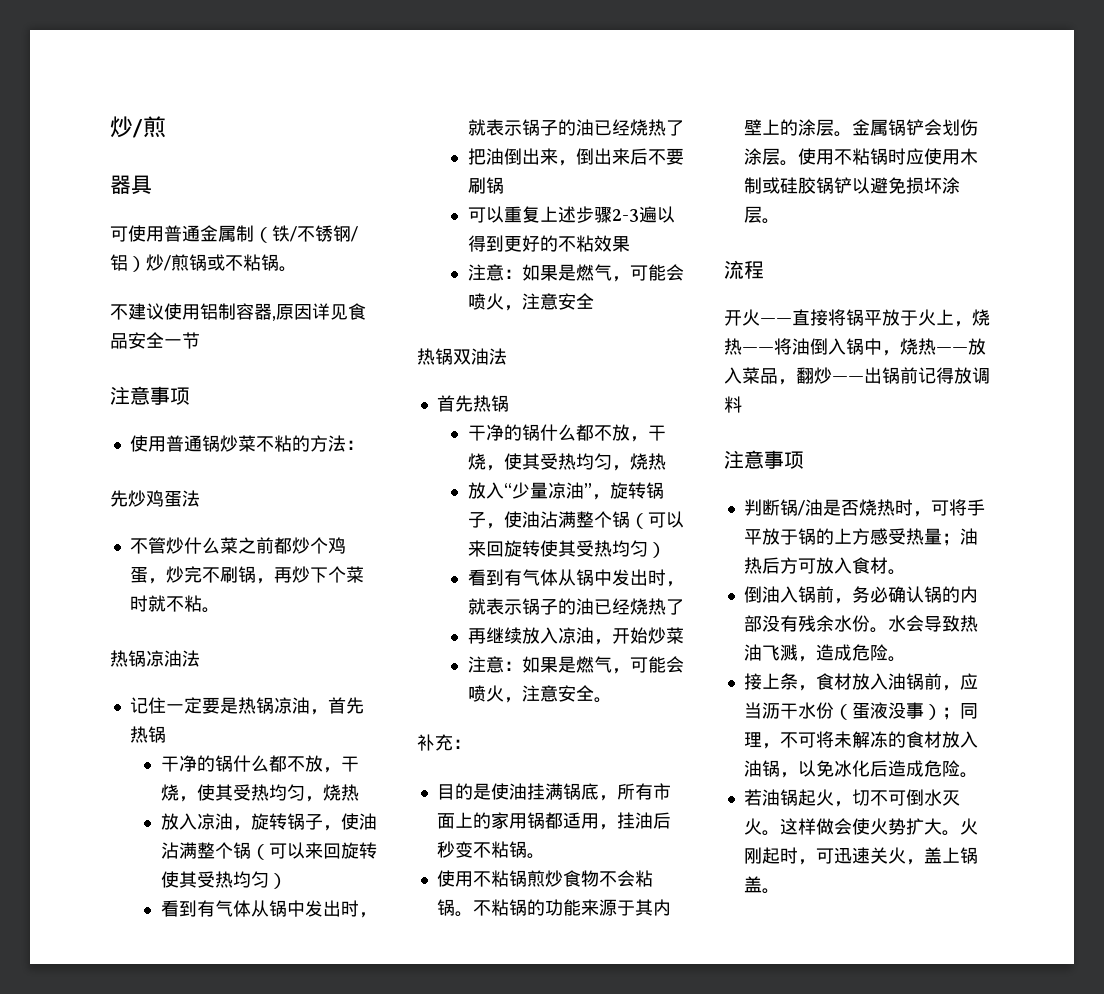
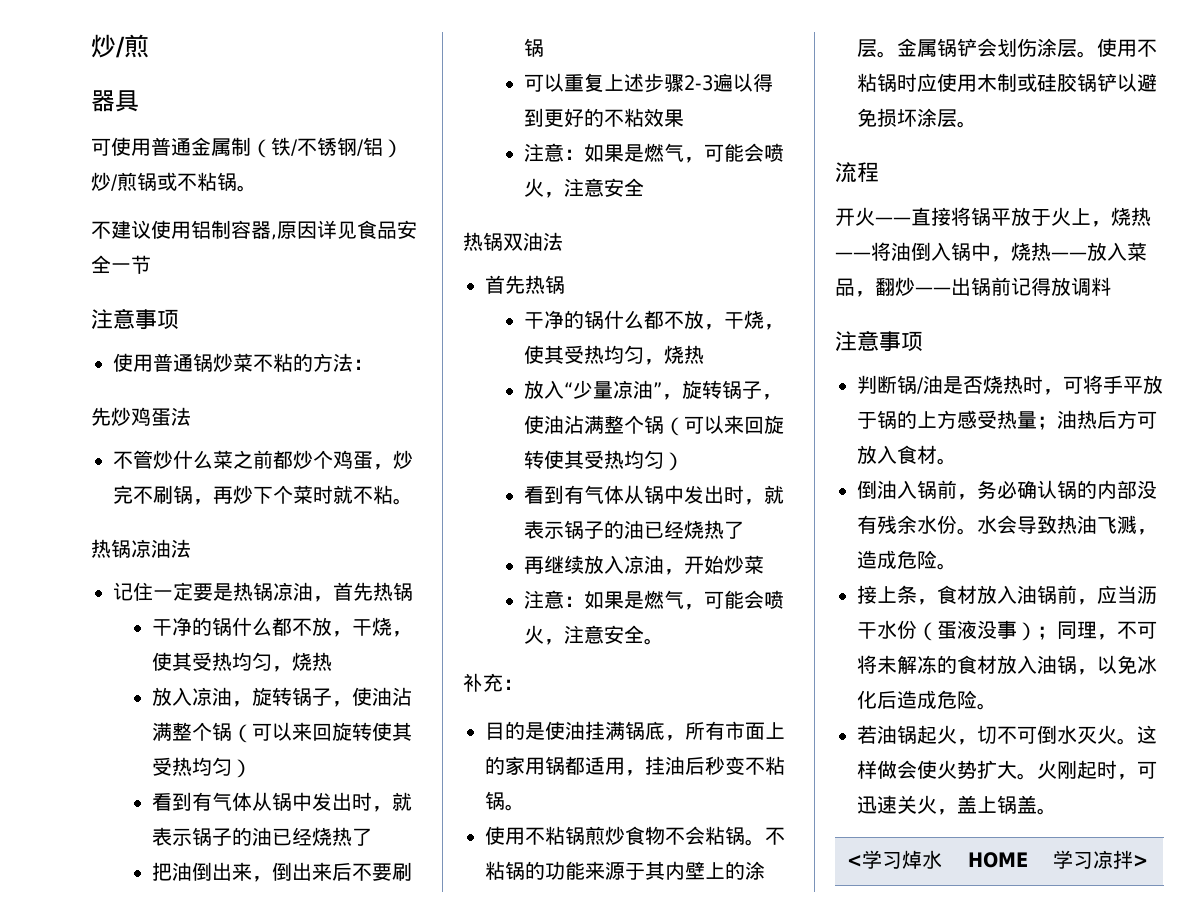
(780, 891) none -> [846,850,942,869] [967,852,1028,868] [1052,850,1148,869] // <学习焯水 | HOME | 学习凉拌>

